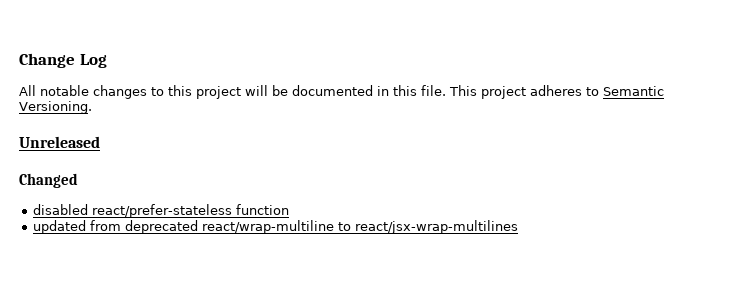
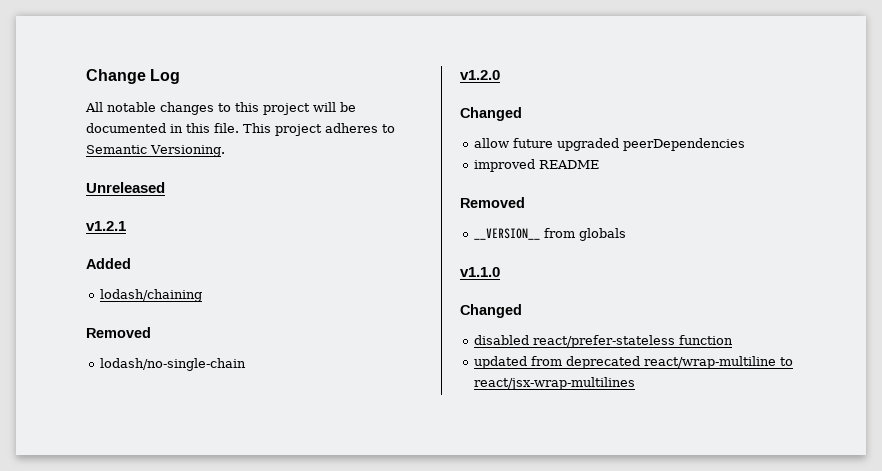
(100, 142) none -> [86,221,126,231] [86,258,131,269] [100,289,203,302] [86,327,151,338] [100,358,247,371] [460,70,500,80] [460,107,522,121] [474,138,746,151] [474,159,600,172] [460,197,525,208] [474,228,627,241] [460,267,500,277] // v1.2.1 // Added // lodash/chaining // Removed // lodash/no-single-chain // v1.2.0 // Changed // allow future upgraded peerDependencies // improved README // Removed // __VERSION__ from globals // v1.1.0

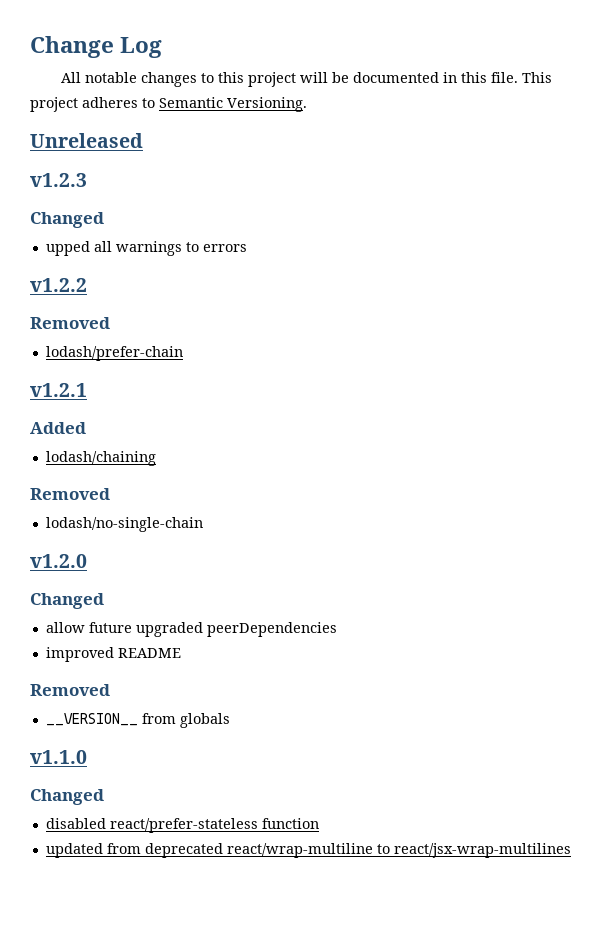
(165, 187) none -> [30,173,87,187] [30,212,104,228] [45,241,247,256] [30,278,87,292] [30,317,110,329] [45,346,183,361] // v1.2.3 // Changed // upped all warnings to errors // v1.2.2 // Removed // lodash/prefer-chain

